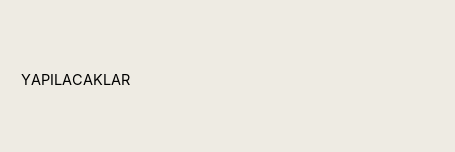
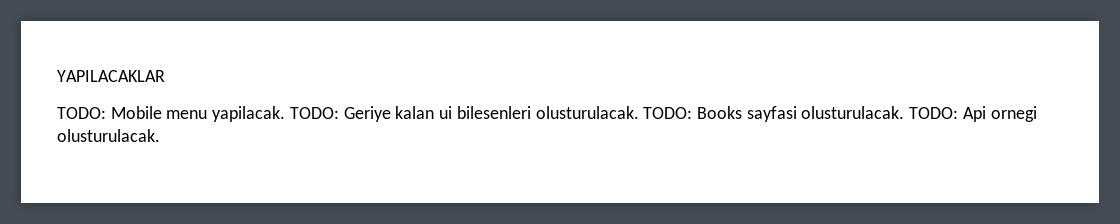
(130, 79) none -> [57,106,1037,122] [57,129,160,142] // TODO: Mobile menu yapilacak. TODO: Geriye kalan ui bilesenleri olusturulacak. TODO: Books sayfasi olusturulacak. TODO: Api ornegi olusturulacak.

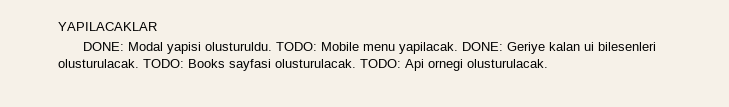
(165, 76) none -> [82,42,272,54] DONE: Modal yapisi olusturuldu.
[289,107,339,119] TODO: -> [461,42,503,51] DONE:

